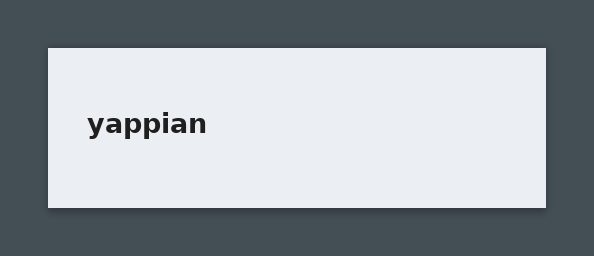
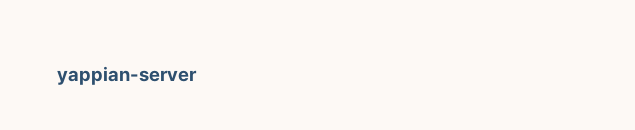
[87,112,207,139] yappian -> [57,66,197,85] yappian-server

